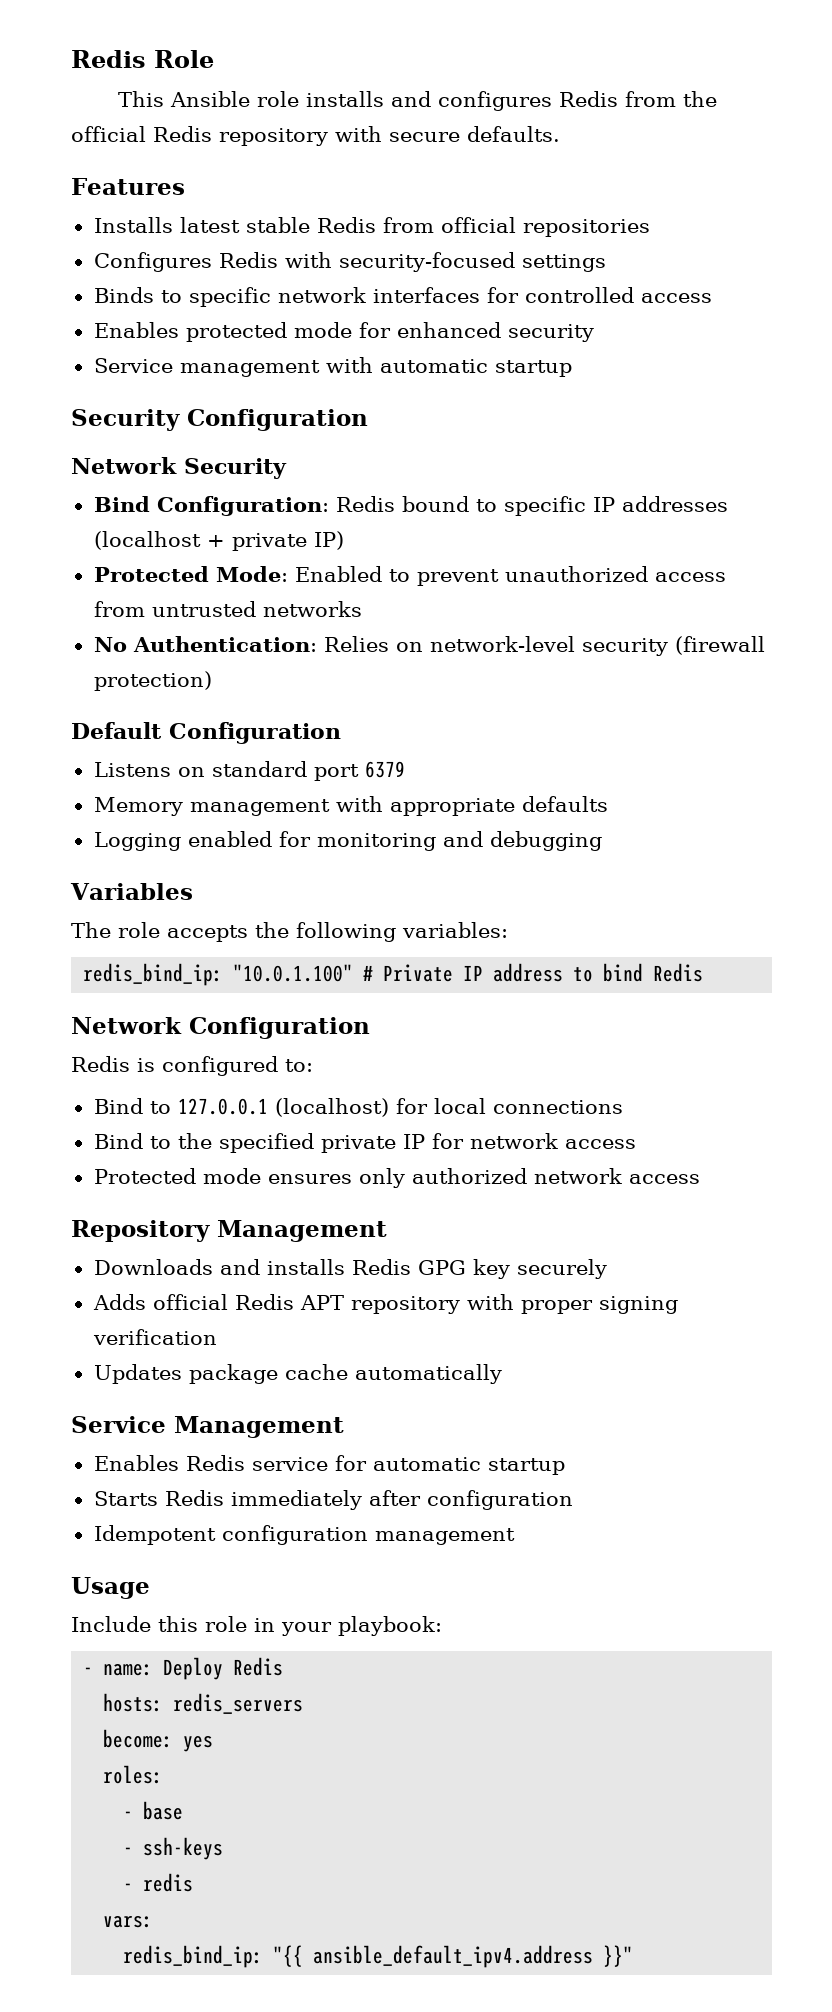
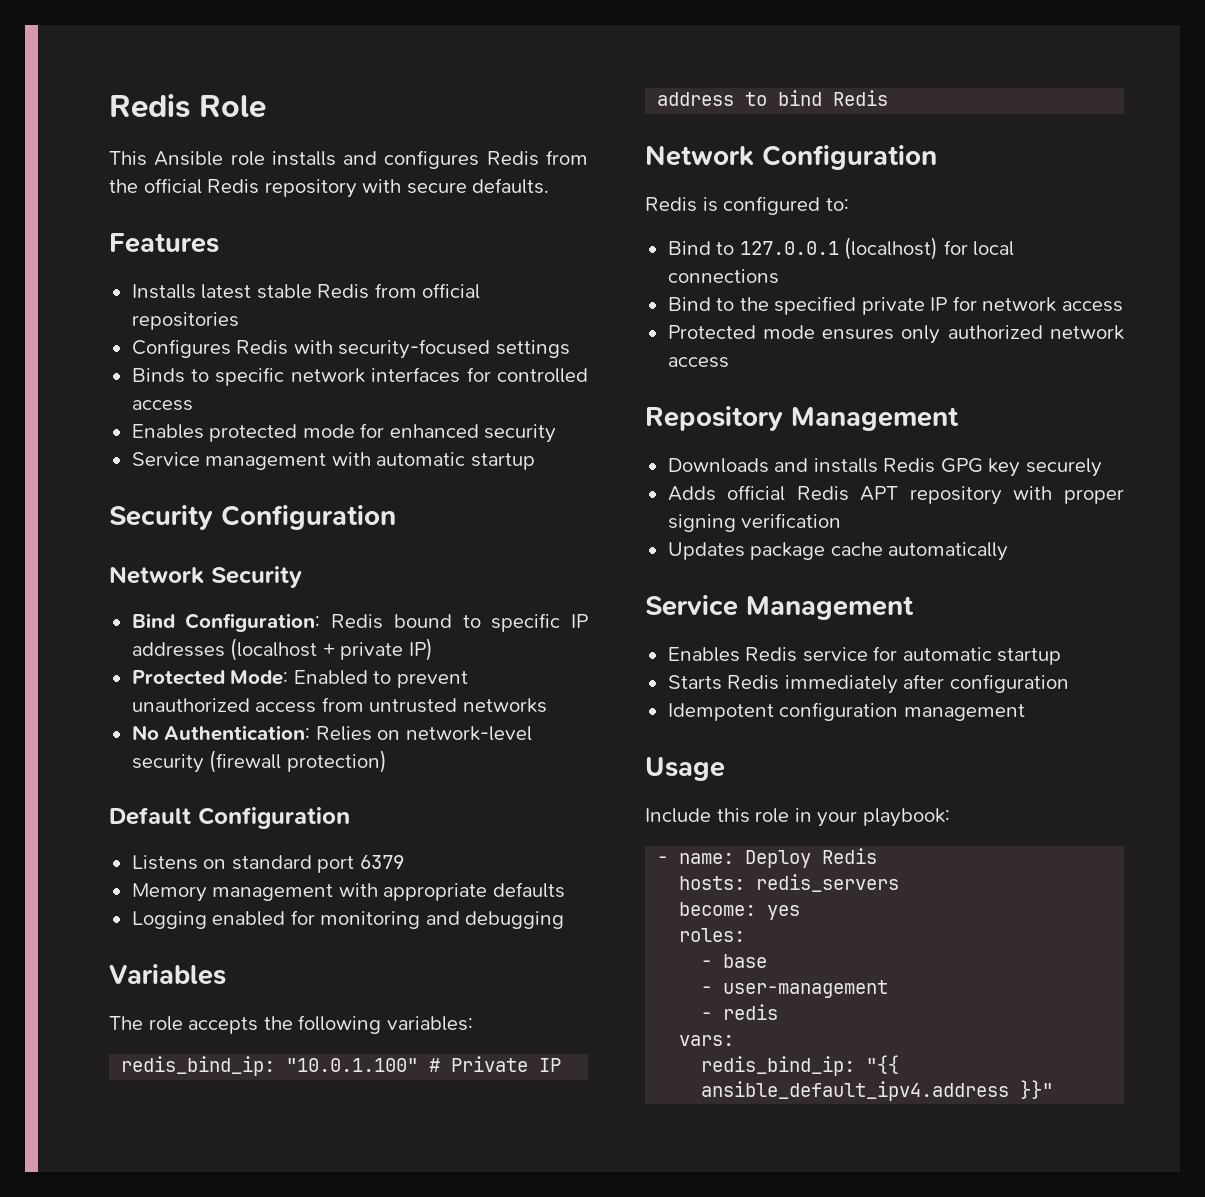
[143,1837,224,1860] ssh-keys -> [723,980,889,998] user-management

